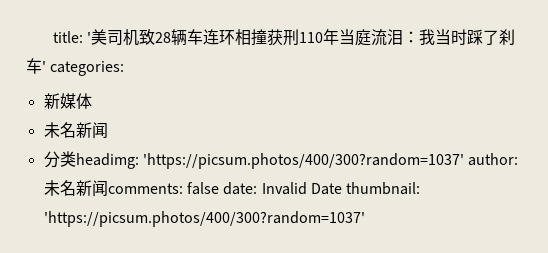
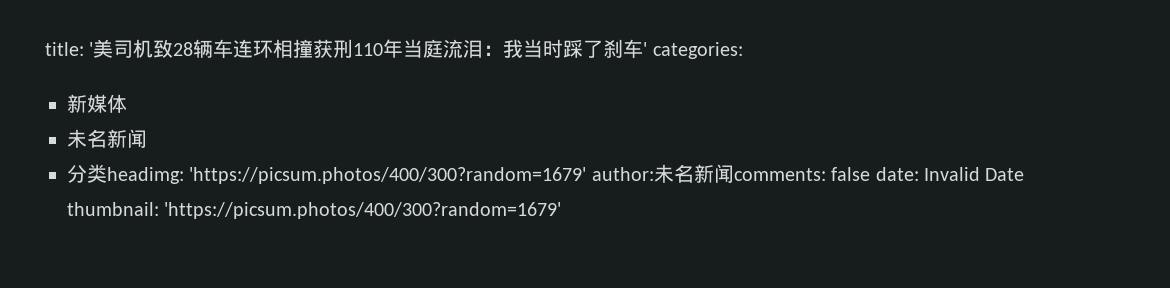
[142,153,464,169] 'https://picsum.photos/400/300?random=1037' -> [189,167,587,184] 'https://picsum.photos/400/300?random=1679'
[43,211,365,227] 'https://picsum.photos/400/300?random=1037' -> [164,202,562,219] 'https://picsum.photos/400/300?random=1679'

